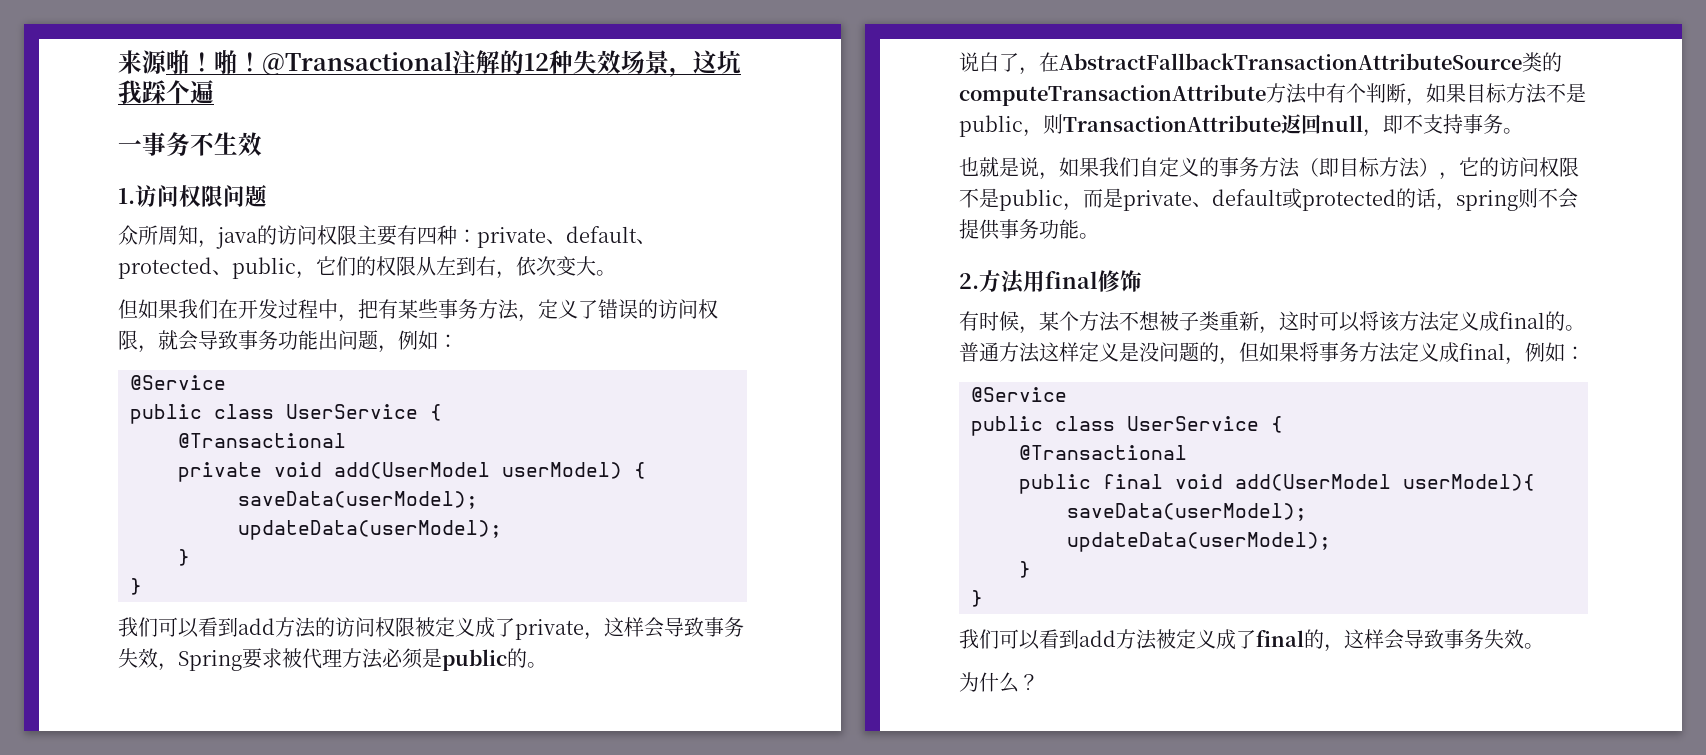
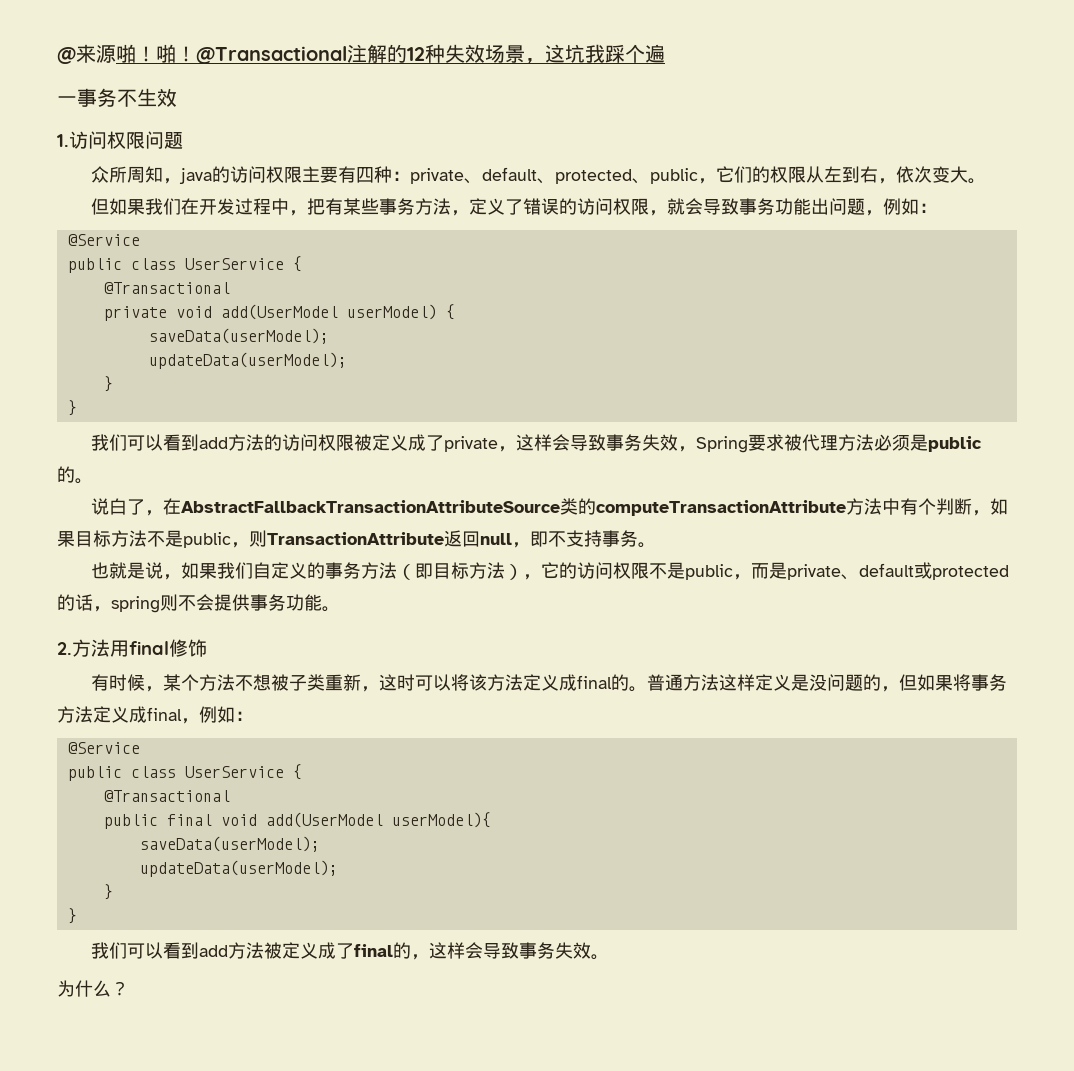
(118, 62) none -> [57,47,76,64] @

